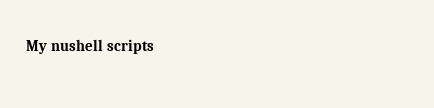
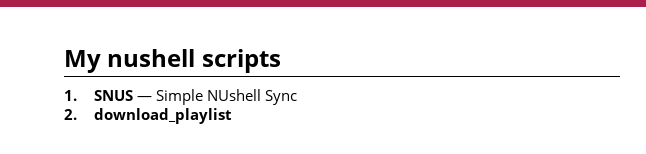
(155, 46) none -> [64,89,298,105] [64,108,232,124] // 1. SNUS — Simple NUshell Sync // 2. download_playlist

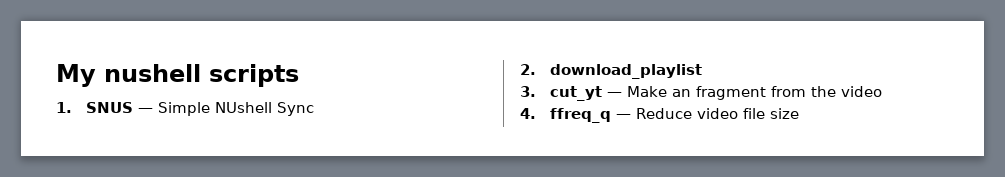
(232, 116) none -> [520,86,882,101] [520,108,799,123] // 3. cut_yt — Make an fragment from the video // 4. ffreq_q — Reduce video file size

